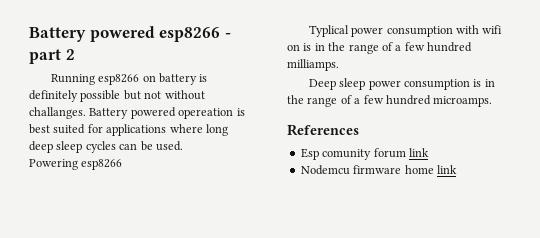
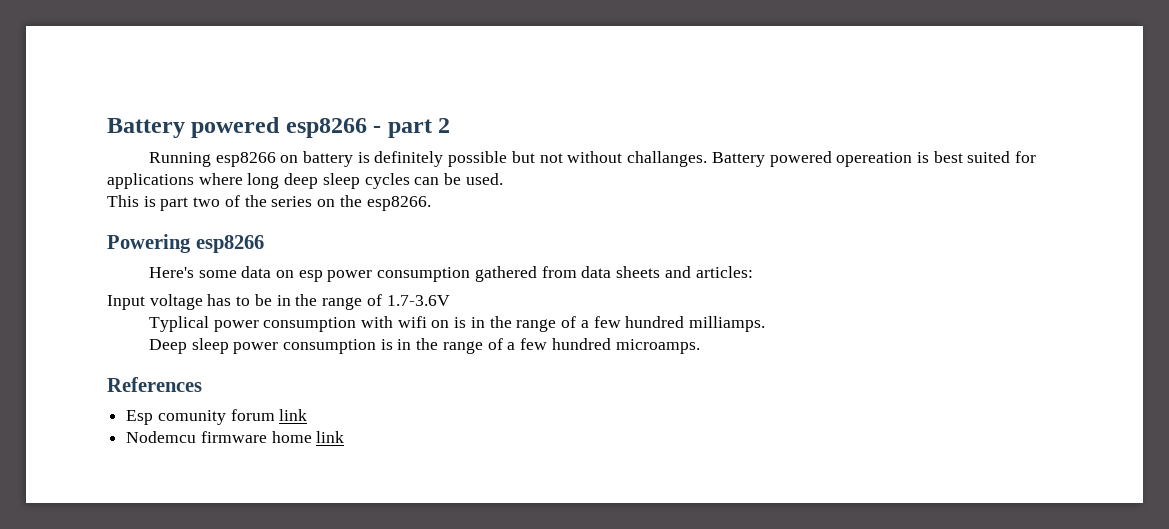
[29,159,123,170] Powering esp8266 -> [107,195,431,211] [107,234,264,253] [148,266,753,282] [107,294,450,310] This is part two of the series on the esp8266. // Powering esp8266 // Here's some data on esp power consumption gathered from data sheets and articles: // Input voltage has to be in the range of 1.7-3.6V

